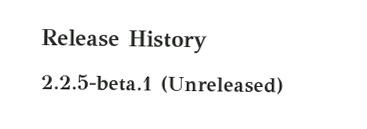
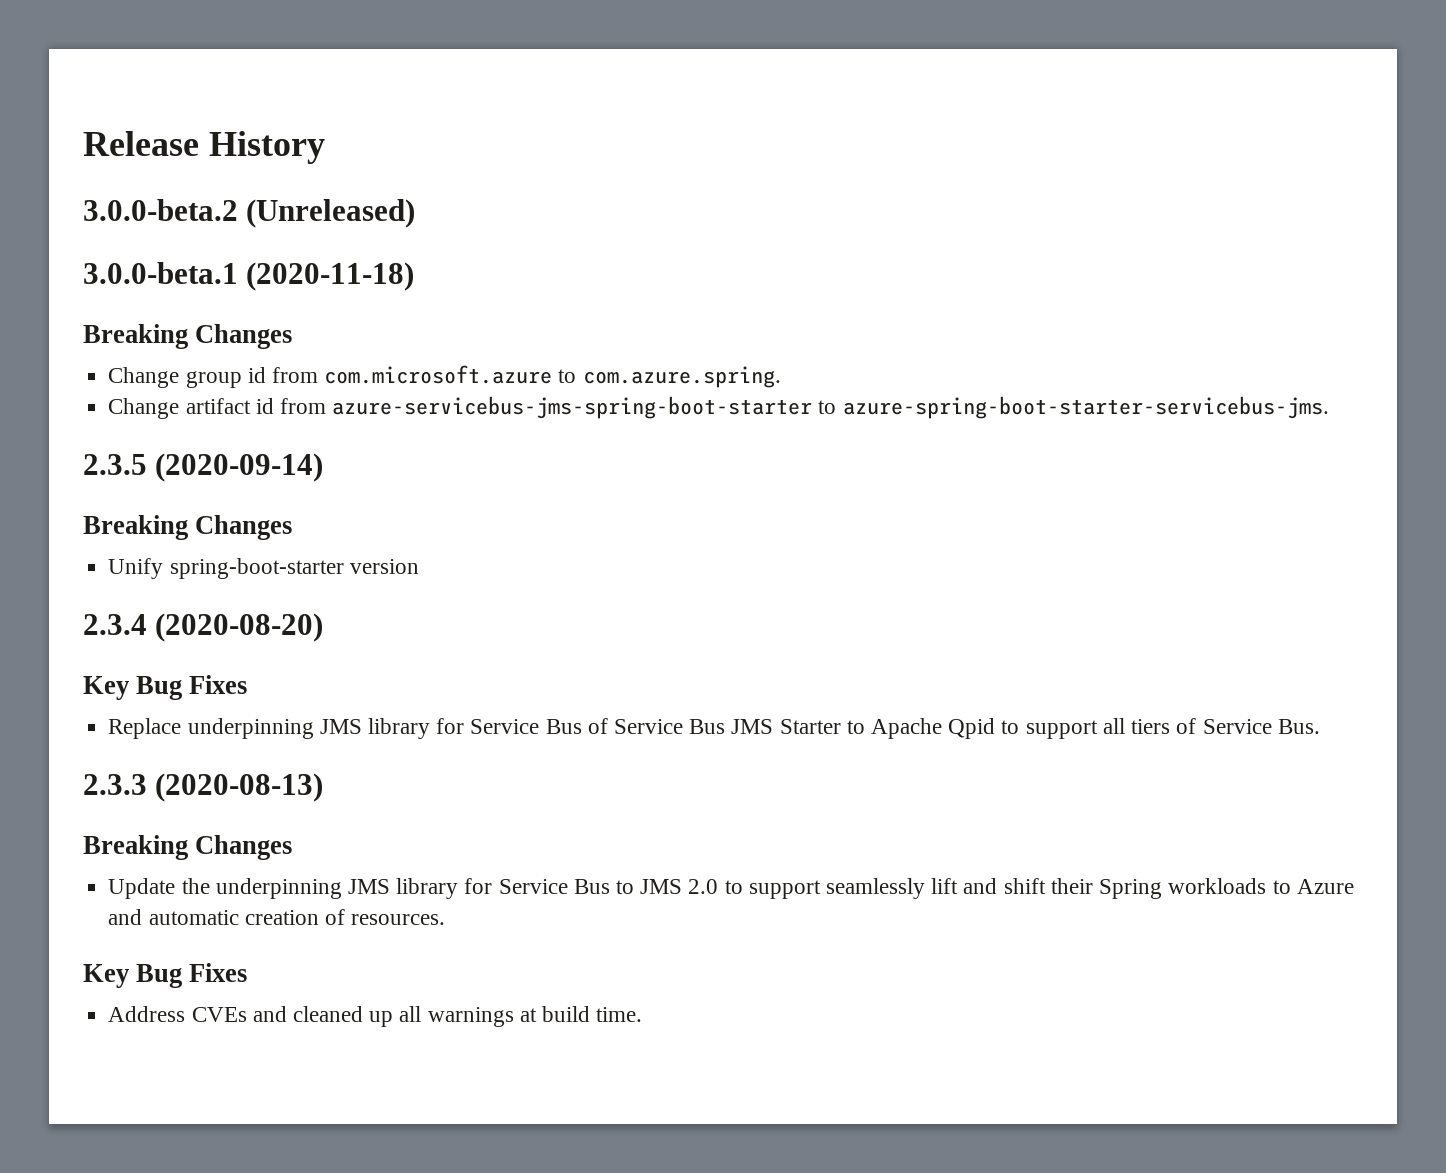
[40,74,153,92] 2.2.5-beta.1 -> [83,199,238,221] 3.0.0-beta.2
(284, 85) none -> [83,262,415,291] [83,324,293,349] [108,365,781,388] [108,396,1329,419] [83,453,324,482] [83,515,293,540] [108,558,419,579] [83,613,324,642] [83,675,248,700] [108,718,1320,739] [83,773,324,802] [83,835,293,860] [108,878,1354,899] [108,909,446,925] [83,963,248,988] [108,1006,643,1027] // 3.0.0-beta.1 (2020-11-18) // Breaking Changes // Change group id from com.microsoft.azure to com.azure.spring. // Change artifact id from azure-servicebus-jms-spring-boot-starter to azure-spring-boot-starter-servicebus-jms. // 2.3.5 (2020-09-14) // Breaking Changes // Unify spring-boot-starter version // 2.3.4 (2020-08-20) // Key Bug Fixes // Replace underpinning JMS library for Service Bus of Service Bus JMS Starter to Apache Qpid to support all tiers of Service Bus. // 2.3.3 (2020-08-13) // Breaking Changes // Update the underpinning JMS library for Service Bus to JMS 2.0 to support seamlessly lift and shift their Spring workloads to Azure and automatic creation of resources. // Key Bug Fixes // Address CVEs and cleaned up all warnings at build time.

